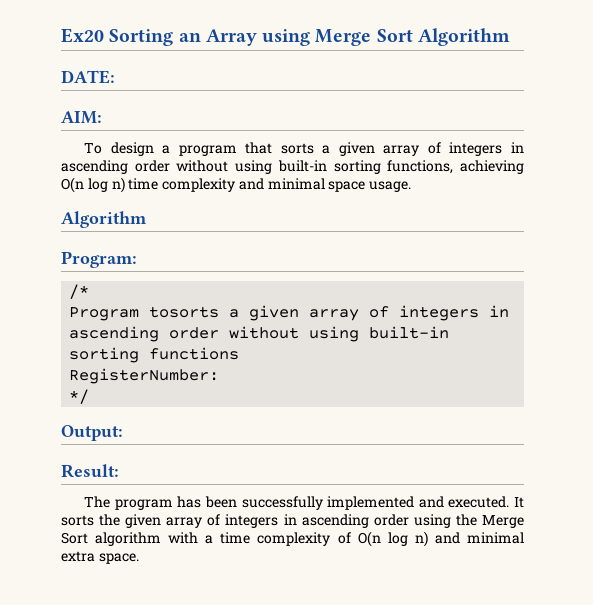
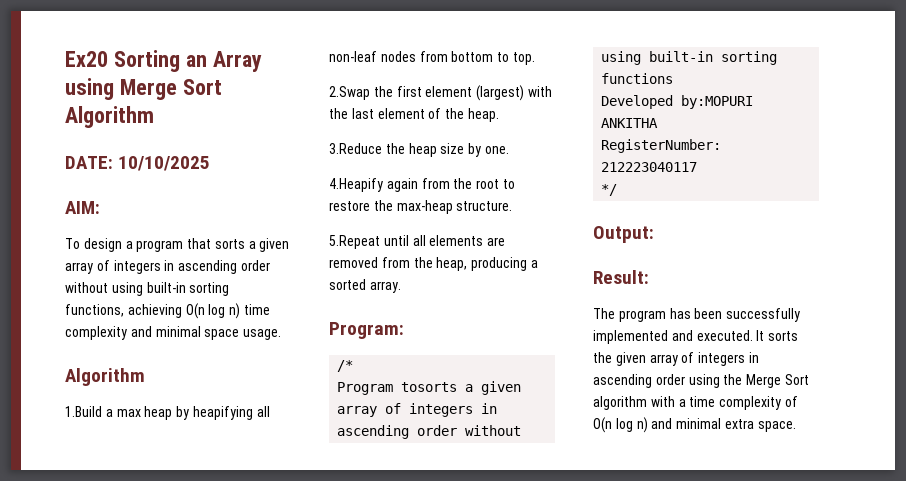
(115, 77) none -> [118,156,211,171] 10/10/2025
(147, 219) none -> [65,406,270,420] [329,51,535,65] [329,85,552,101] [329,108,499,122] [329,143,509,157] [329,178,515,192] [329,200,513,214] [329,235,506,249] [329,257,538,271] [329,279,401,293] // 1.Build a max heap by heapifying all non-leaf nodes from bottom to top. // 2.Swap the first element (largest) with the last element of the heap. // 3.Reduce the heap size by one. // 4.Heapify again from the root to restore the max-heap structure. // 5.Repeat until all elements are removed from the heap, producing a sorted array.
(240, 353) none -> [601,95,754,109] [601,118,659,128] // Developed by:MOPURI ANKITHA
(220, 376) none -> [601,162,698,172] 212223040117

